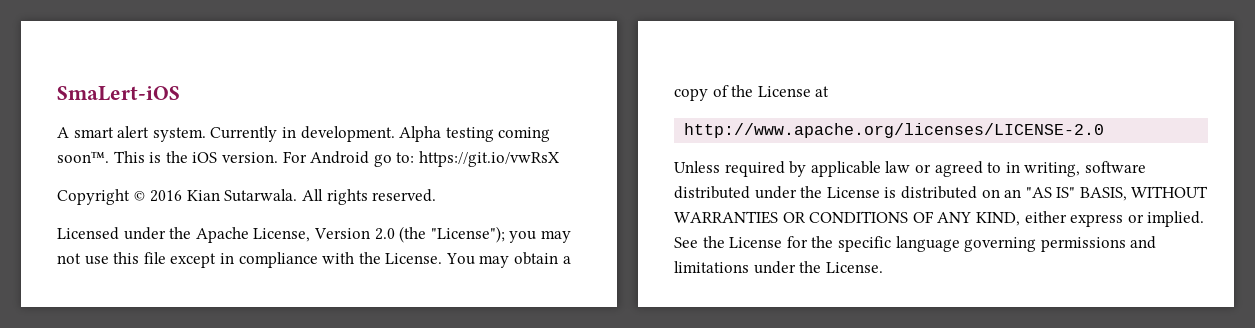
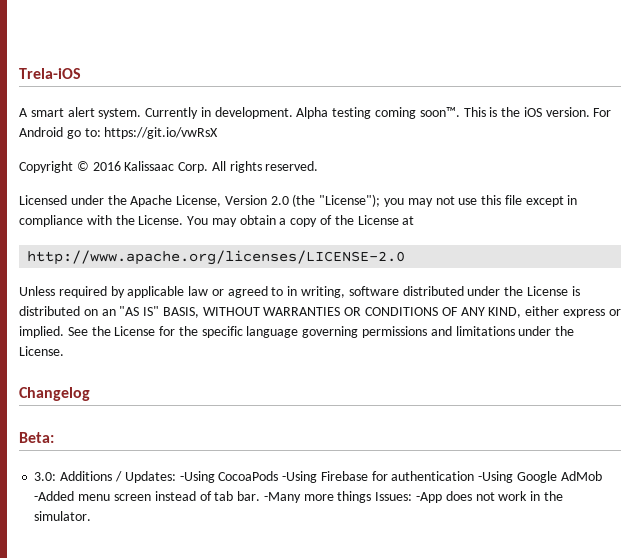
[57,86,180,101] SmaLert-iOS -> [19,68,81,79] Trela-iOS
[186,189,298,202] Kian Sutarwala. -> [124,161,209,173] Kalissaac Corp.
(883, 267) none -> [19,387,90,401] [19,432,54,443] [34,471,602,483] [34,491,563,503] [34,511,92,521] // Changelog // Beta: // 3.0: Additions / Updates: -Using CocoaPods -Using Firebase for authentication -Using Google AdMob -Added menu screen instead of tab bar. -Many more things Issues: -App does not work in the simulator.

